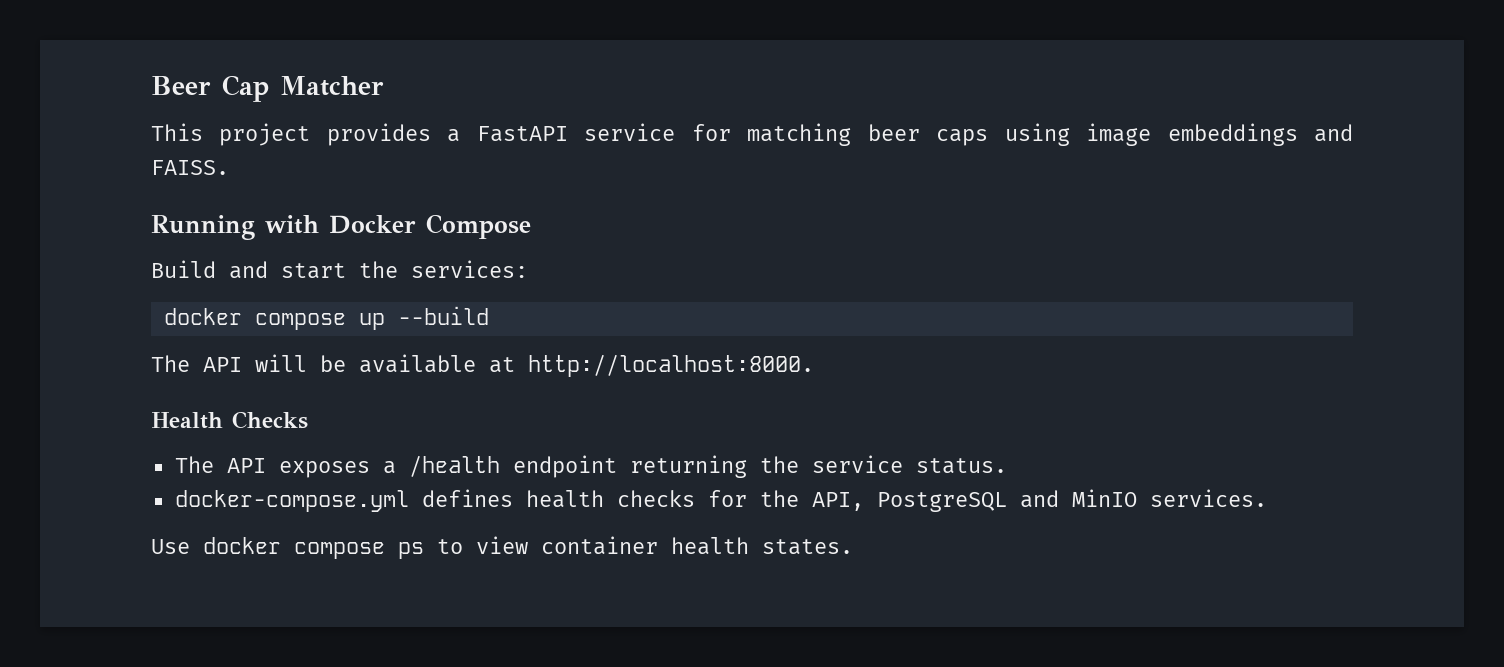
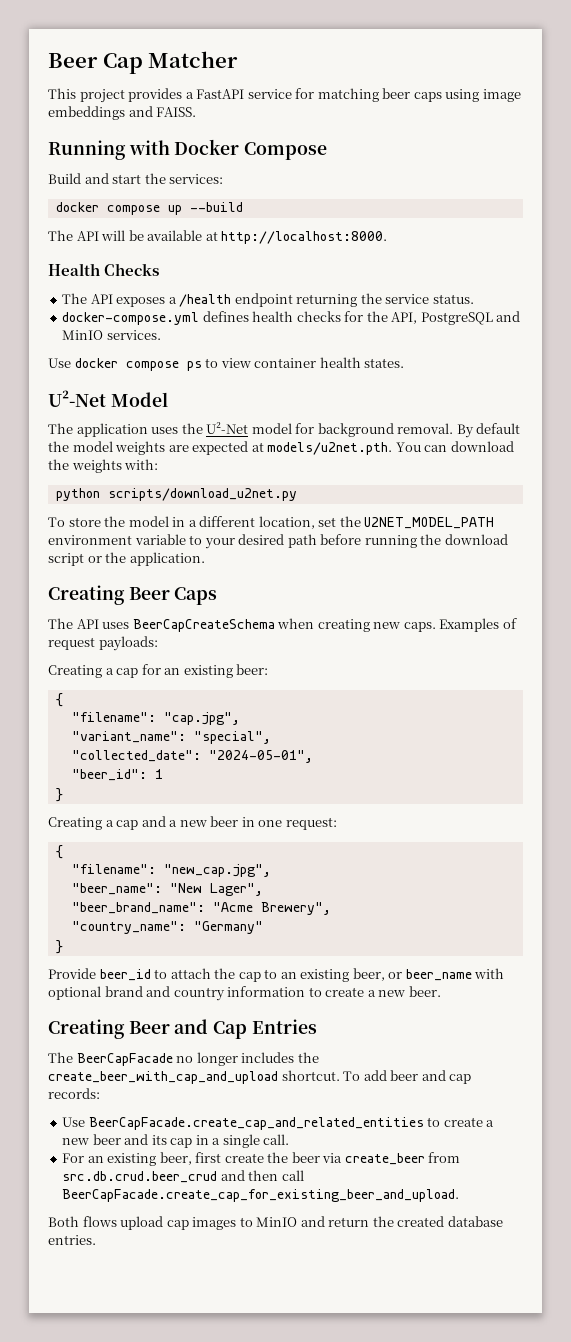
(853, 547) none -> [48,390,168,407] [48,422,521,438] [48,441,514,455] [48,459,159,473] [55,488,297,501] [48,516,495,529] [48,534,508,549] [48,552,205,566] [48,585,218,605] [48,618,517,632] [48,636,158,651] [48,664,269,678] [55,693,63,707] [71,712,240,725] [71,731,271,744] [71,750,313,763] [71,769,163,781] [55,788,63,802] [48,816,337,830] [55,845,63,859] [71,864,271,877] [71,883,263,896] [71,902,331,915] [71,921,263,934] [55,940,63,954] [48,968,505,982] [48,986,441,1001] [48,1019,317,1039] [48,1052,319,1066] [48,1070,472,1084] [48,1088,100,1099] [62,1117,495,1130] [62,1134,290,1148] [62,1152,461,1166] [62,1170,304,1183] [62,1189,460,1202] [48,1216,503,1230] [48,1235,96,1245] // U²-Net Model // The application uses the U²-Net model for background removal. By default the model weights are expected at models/u2net.pth. You can download the weights with: // python scripts/download_u2net.py // To store the model in a different location, set the U2NET_MODEL_PATH environment variable to your desired path before running the download script or the application. // Creating Beer Caps // The API uses BeerCapCreateSchema when creating new caps. Examples of request payloads: // Creating a cap for an existing beer: // { // "filename": "cap.jpg", // "variant_name": "special", // "collected_date": "2024-05-01", // "beer_id": 1 // } // Creating a cap and a new beer in one request: // { // "filename": "new_cap.jpg", // "beer_name": "New Lager", // "beer_brand_name": "Acme Brewery", // "country_name": "Germany" // } // Provide beer_id to attach the cap to an existing beer, or beer_name with optional brand and country information to create a new beer. // Creating Beer and Cap Entries // The BeerCapFacade no longer includes the create_beer_with_cap_and_upload shortcut. To add beer and cap records: // Use BeerCapFacade.create_cap_and_related_entities to create a new beer and its cap in a single call. // For an existing beer, first create the beer via create_beer from src.db.crud.beer_crud and then call BeerCapFacade.create_cap_for_existing_beer_and_upload. // Both flows upload cap images to MinIO and return the created database entries.

